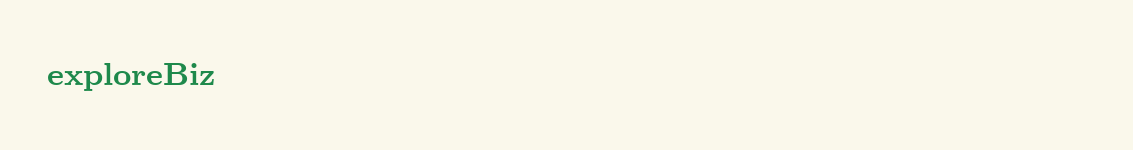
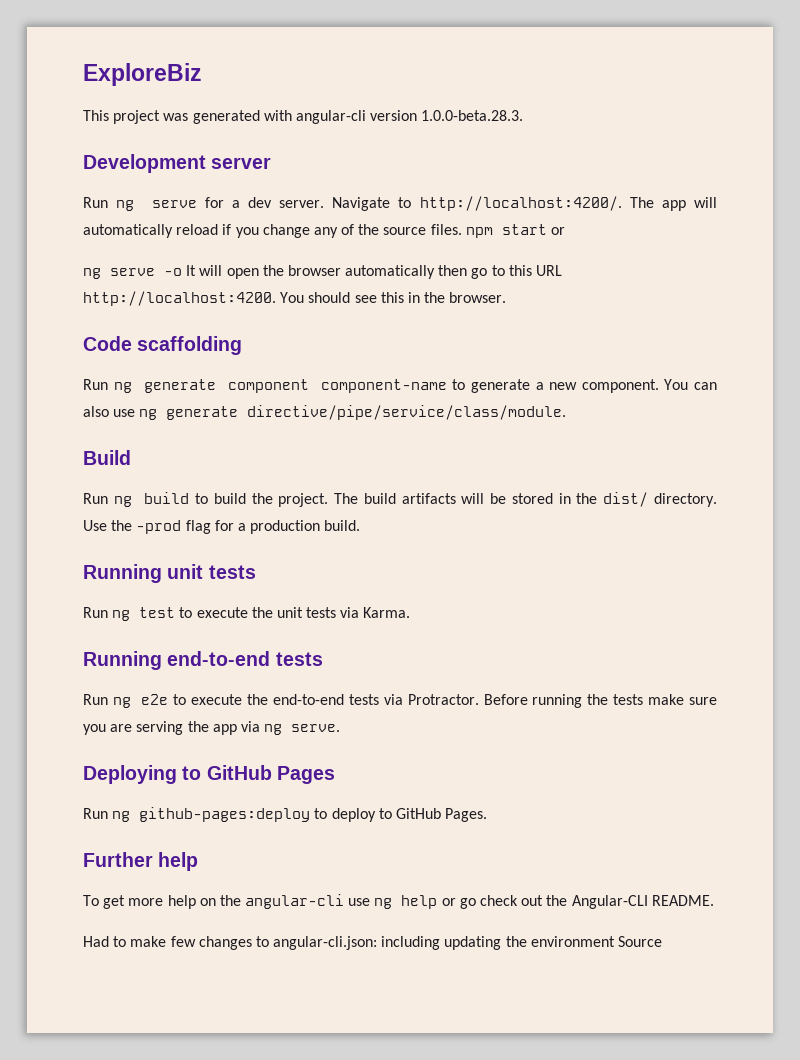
[47,63,215,91] exploreBiz -> [83,63,202,86] [83,110,524,124] [83,154,272,173] [83,196,717,211] [83,224,566,238] [83,265,563,279] [83,291,507,306] [83,336,243,355] [83,379,717,393] [83,405,567,420] [83,450,131,465] [83,492,717,507] [83,520,361,534] [83,564,256,583] [83,607,411,621] [83,651,323,670] [83,694,717,708] [83,721,341,735] [83,765,335,784] [83,807,488,822] [83,852,199,871] [83,894,714,909] [83,936,663,950] ExploreBiz // This project was generated with angular-cli version 1.0.0-beta.28.3. // Development server // Run ng serve for a dev server. Navigate to http://localhost:4200/. The app will automatically reload if you change any of the source files. npm start or // ng serve -o It will open the browser automatically then go to this URL http://localhost:4200. You should see this in the browser. // Code scaffolding // Run ng generate component component-name to generate a new component. You can also use ng generate directive/pipe/service/class/module. // Build // Run ng build to build the project. The build artifacts will be stored in the dist/ directory. Use the -prod flag for a production build. // Running unit tests // Run ng test to execute the unit tests via Karma. // Running end-to-end tests // Run ng e2e to execute the end-to-end tests via Protractor. Before running the tests make sure you are serving the app via ng serve. // Deploying to GitHub Pages // Run ng github-pages:deploy to deploy to GitHub Pages. // Further help // To get more help on the angular-cli use ng help or go check out the Angular-CLI README. // Had to make few changes to angular-cli.json: including updating the environment Source

